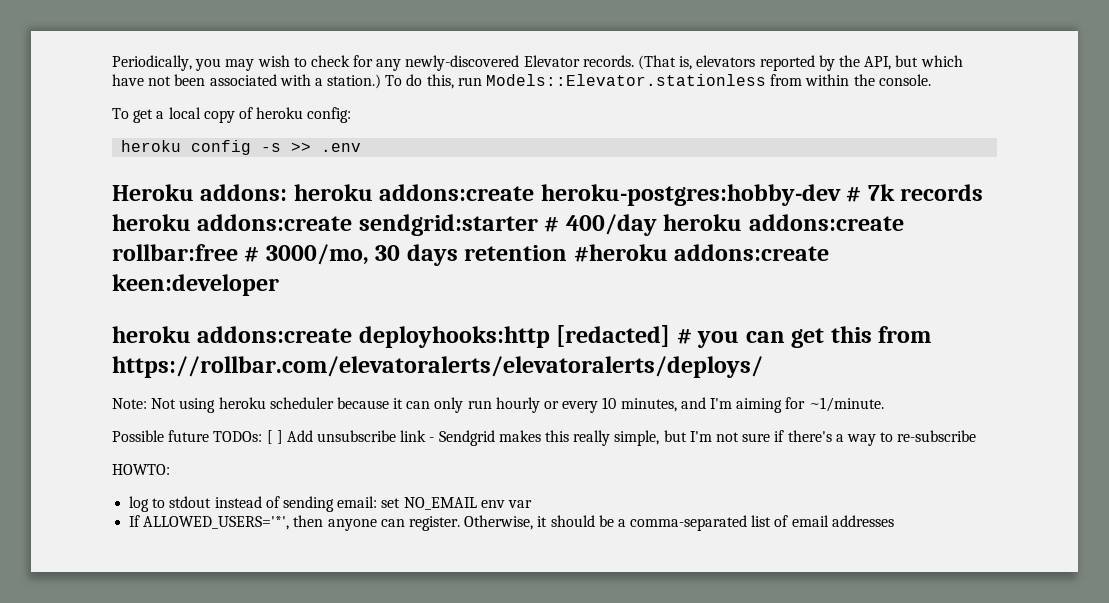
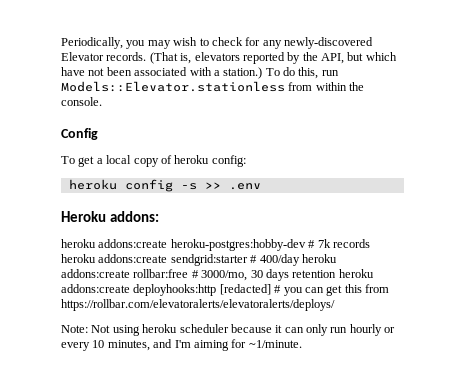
(931, 80) none -> [61,128,98,140] // Config
(288, 192) none -> (159, 216) //
[573,244,830,262] [112,274,279,296] #heroku addons:create keen:developer // -> (337, 274) none
[112,430,977,446] [112,464,170,475] [129,496,532,512] [129,515,894,531] // Possible future TODOs: [ ] Add unsubscribe link - Sendgrid makes this really simple, but I'm not sure if there's a way to re-subscribe // HOWTO: // log to stdout instead of sending email: set NO_EMAIL env var // If ALLOWED_USERS='*', then anyone can register. Otherwise, it should be a comma-separated list of email addresses -> (302, 344) none

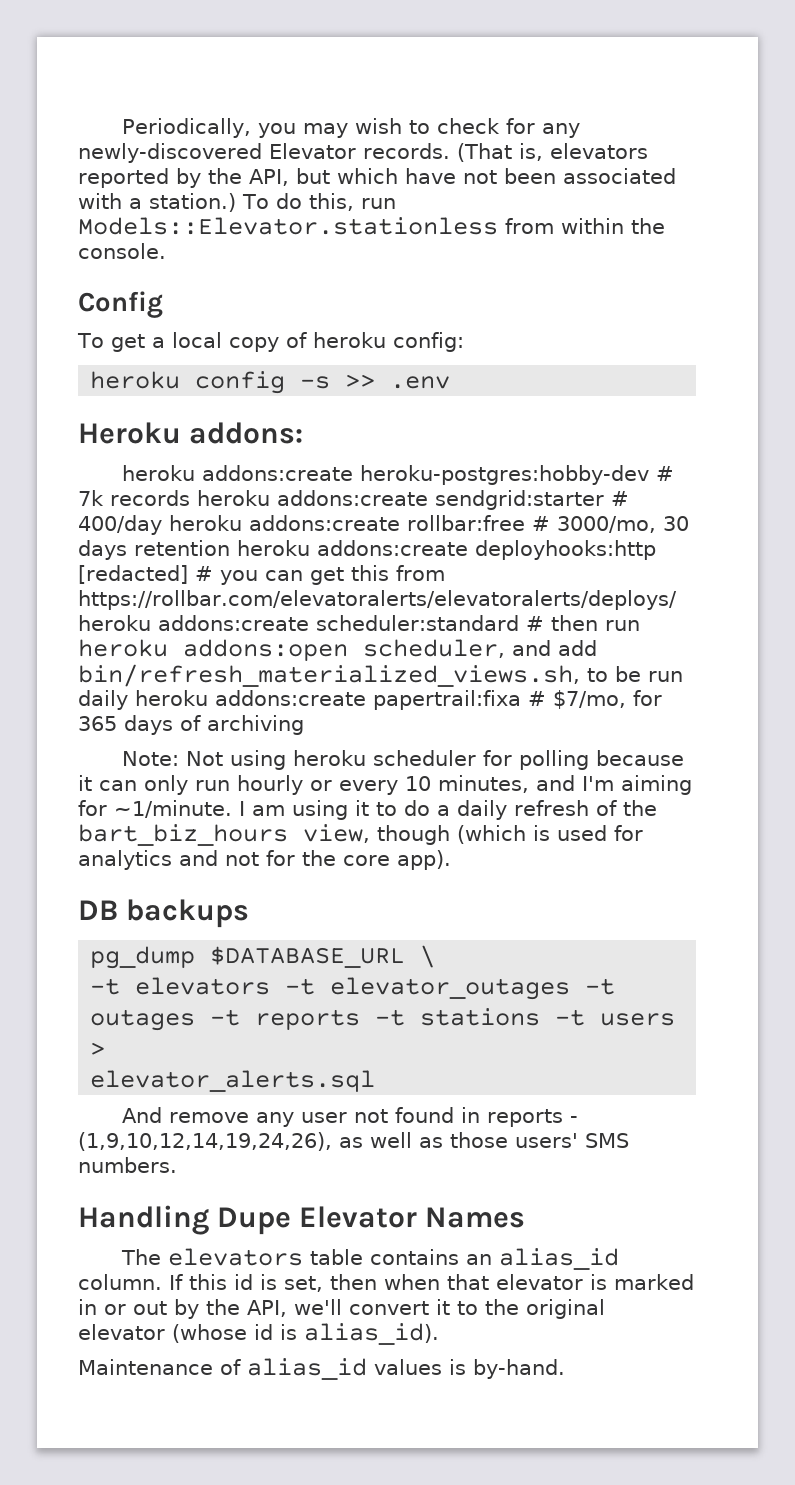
(335, 305) none -> [78,615,640,631] [78,639,597,661] [78,664,683,687] [78,690,662,710] [78,715,304,735] heroku addons:create scheduler:standard # then run heroku addons:open scheduler, and add bin/refresh_materialized_views.sh, to be run daily heroku addons:create papertrail:fixa # $7/mo, for 365 days of archiving
(229, 328) none -> [482,750,589,770] for polling
(302, 344) none -> [239,800,657,820] [78,824,643,846] [78,850,451,870] [78,899,250,928] [90,945,436,969] [90,977,616,1000] [90,1008,676,1031] [90,1042,106,1056] [90,1070,376,1092] [121,1107,578,1127] [78,1132,629,1151] [78,1157,177,1173] [78,1205,526,1235] [120,1248,619,1270] [78,1274,694,1292] [78,1299,605,1319] [78,1323,439,1345] [78,1358,565,1380] I am using it to do a daily refresh of the bart_biz_hours view, though (which is used for analytics and not for the core app). // DB backups // pg_dump $DATABASE_URL \ // -t elevators -t elevator_outages -t outages -t reports -t stations -t users > // elevator_alerts.sql // And remove any user not found in reports - (1,9,10,12,14,19,24,26), as well as those users' SMS numbers. // Handling Dupe Elevator Names // The elevators table contains an alias_id column. If this id is set, then when that elevator is marked in or out by the API, we'll convert it to the original elevator (whose id is alias_id). // Maintenance of alias_id values is by-hand.

